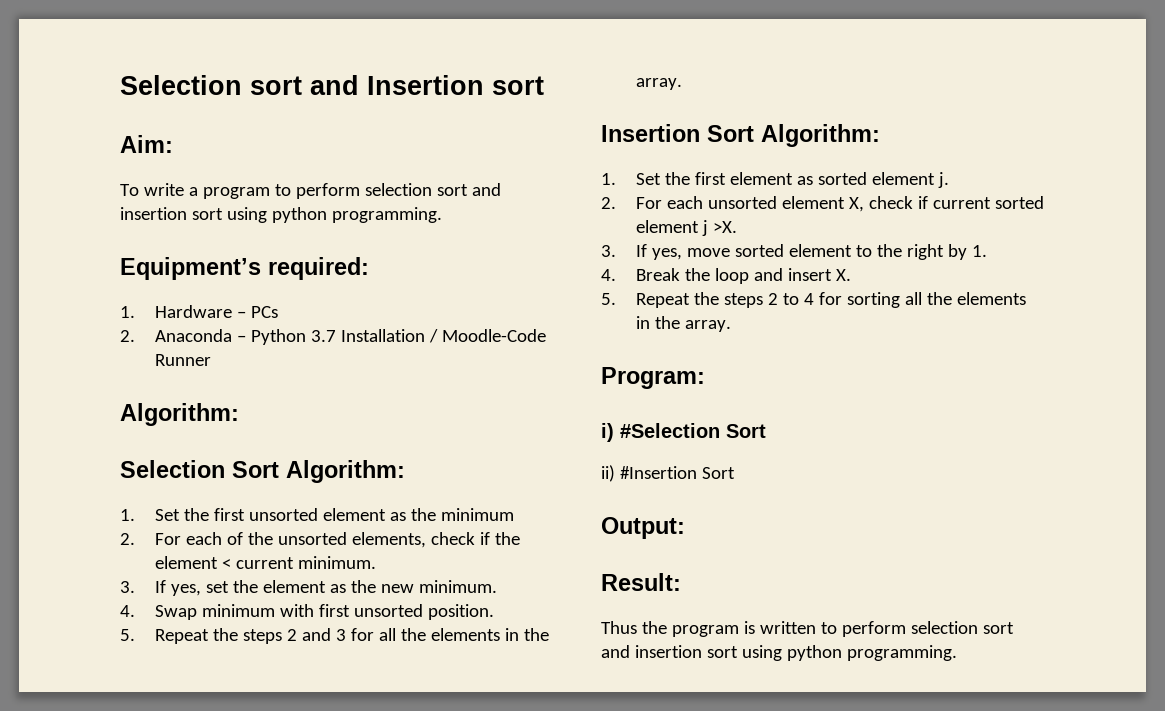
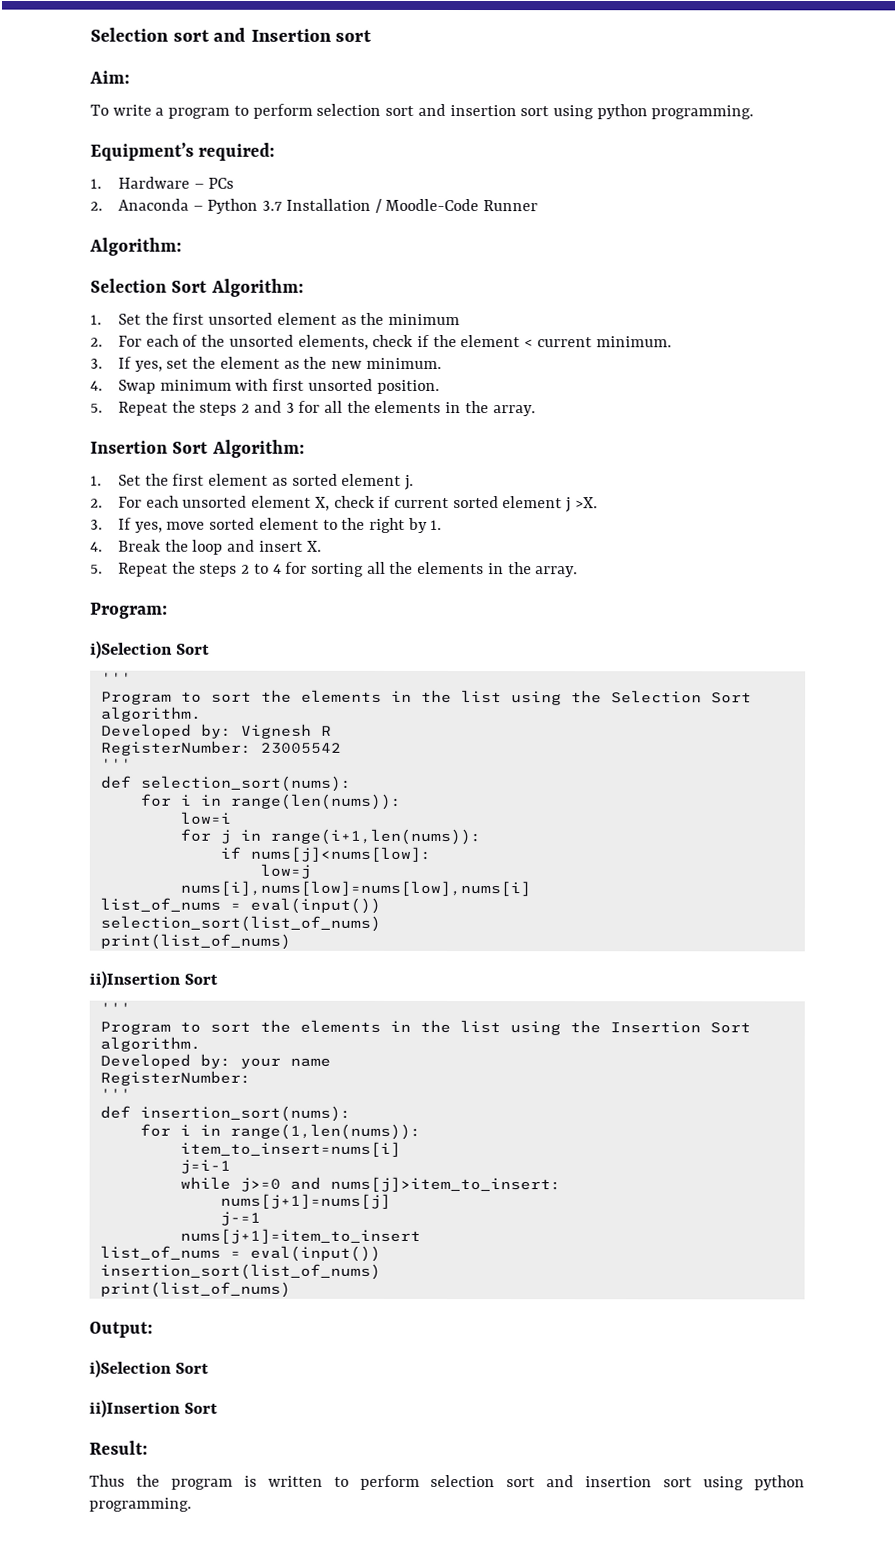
[601,423,766,442] [601,465,735,482] [601,517,685,539] i) #Selection Sort // ii) #Insertion Sort // Output: -> [90,640,210,659] [100,672,132,684] [100,689,752,706] [100,706,202,722] [100,723,332,739] [100,740,342,756] [100,758,132,770] [99,775,352,792] [139,793,401,810] [179,811,231,825] [179,828,481,846] [219,846,431,862] [259,863,311,879] [179,880,531,897] [99,897,381,914] [99,915,381,932] [99,933,291,950] [89,970,218,989] [99,1002,131,1014] [99,1019,751,1036] [99,1036,201,1052] [99,1053,331,1069] [99,1070,251,1086] [99,1088,131,1100] [99,1105,351,1122] [139,1123,421,1140] [179,1141,401,1157] [179,1159,231,1174] [179,1176,561,1193] [219,1193,391,1209] [219,1211,261,1226] [179,1228,421,1244] [99,1245,381,1262] [99,1263,381,1280] [99,1281,291,1298] [89,1321,153,1338] [89,1359,209,1378] [89,1399,218,1418] i)Selection Sort // ''' // Program to sort the elements in the list using the Selection Sort algorithm. // Developed by: Vignesh R // RegisterNumber: 23005542 // ''' // def selection_sort(nums): // for i in range(len(nums)): // low=i // for j in range(i+1,len(nums)): // if nums[j]<nums[low]: // low=j // nums[i],nums[low]=nums[low],nums[i] // list_of_nums = eval(input()) // selection_sort(list_of_nums) // print(list_of_nums) // ii)Insertion Sort // ''' // Program to sort the elements in the list using the Insertion Sort algorithm. // Developed by: your name // RegisterNumber: // ''' // def insertion_sort(nums): // for i in range(1,len(nums)): // item_to_insert=nums[i] // j=i-1 // while j>=0 and nums[j]>item_to_insert: // nums[j+1]=nums[j] // j-=1 // nums[j+1]=item_to_insert // list_of_nums = eval(input()) // insertion_sort(list_of_nums) // print(list_of_nums) // Output: // i)Selection Sort // ii)Insertion Sort

